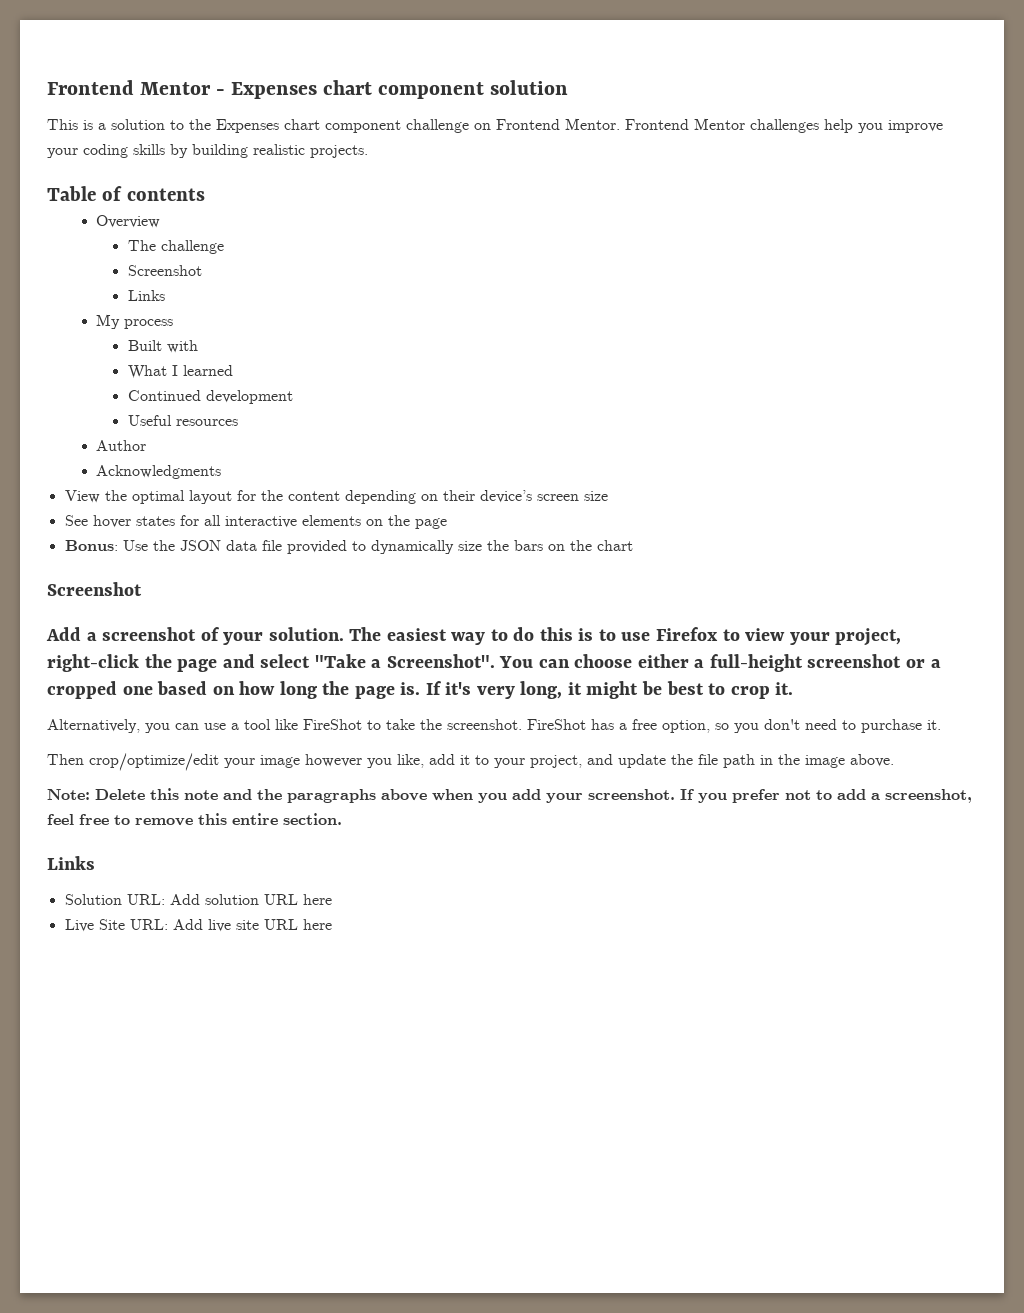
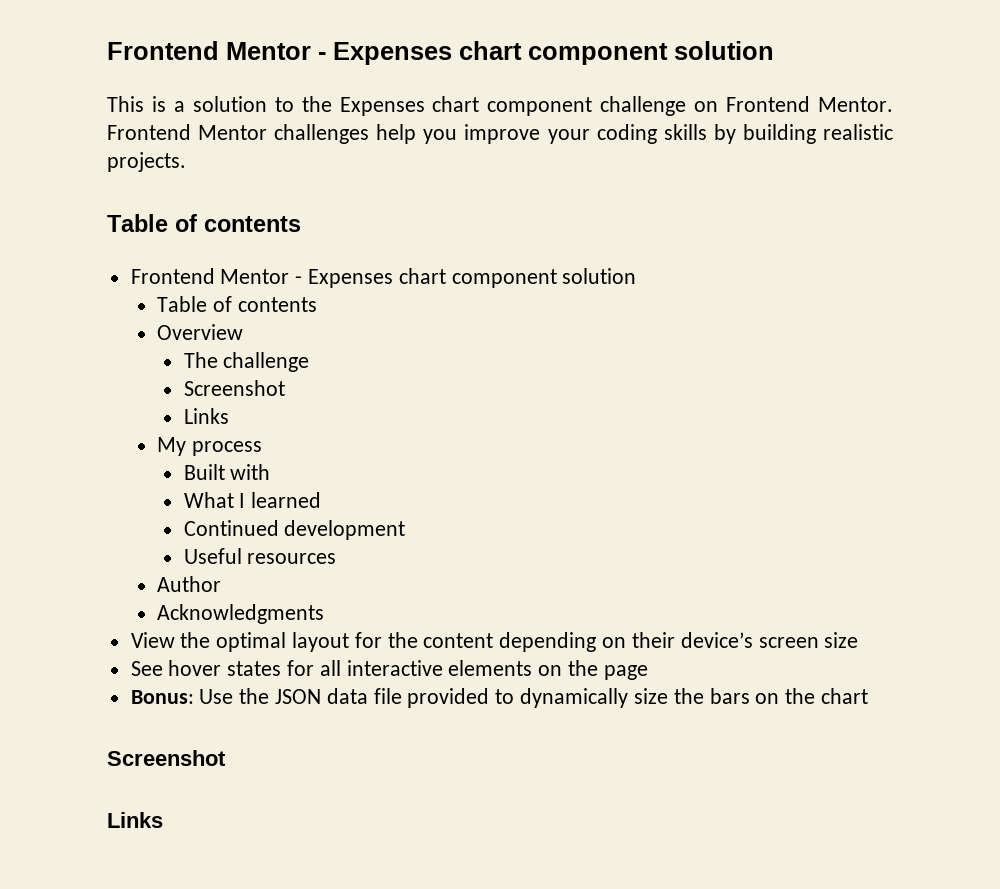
(205, 194) none -> [130,268,637,288] [157,296,317,312] // Frontend Mentor - Expenses chart component solution // Table of contents
[46,627,902,646] [47,654,941,672] [47,681,794,699] [47,719,941,733] [47,753,894,771] [47,788,972,803] [47,813,342,826] [47,856,95,870] [64,894,332,905] [64,919,332,932] Add a screenshot of your solution. The easiest way to do this is to use Firefox to view your project, right-click the page and select "Take a Screenshot". You can choose either a full-height screenshot or a cropped one based on how long the page is. If it's very long, it might be best to crop it. // Alternatively, you can use a tool like FireShot to take the screenshot. FireShot has a free option, so you don't need to purchase it. // Then crop/optimize/edit your image however you like, add it to your project, and update the file path in the image above. // Note: Delete this note and the paragraphs above when you add your screenshot. If you prefer not to add a screenshot, feel free to remove this entire section. // Links // Solution URL: Add solution URL here // Live Site URL: Add live site URL here -> [107,812,163,828] Links

